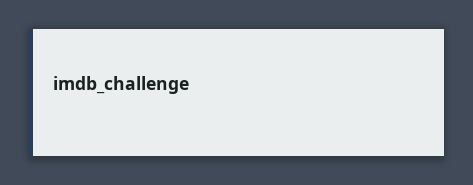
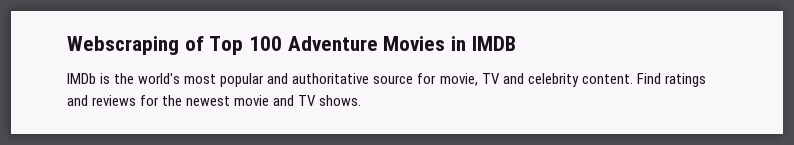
[53,76,189,94] imdb_challenge -> [67,36,516,55] [67,73,706,87] [67,95,362,106] Webscraping of Top 100 Adventure Movies in IMDB // IMDb is the world's most popular and authoritative source for movie, TV and celebrity content. Find ratings and reviews for the newest movie and TV shows.

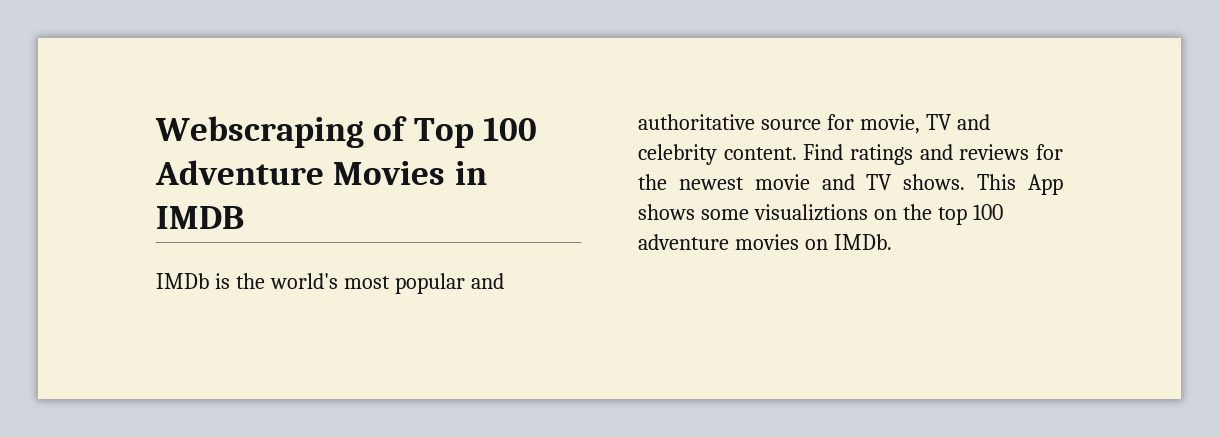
(362, 100) none -> [977,174,1063,195] [638,204,1003,225] [638,234,892,250] This App shows some visualiztions on the top 100 adventure movies on IMDb.

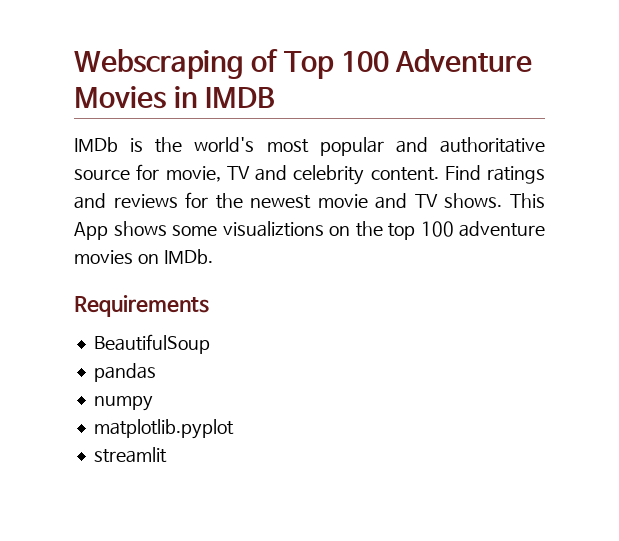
(892, 242) none -> [74,295,209,317] [93,334,210,354] [93,363,156,382] [93,396,153,411] [93,419,234,439] [93,447,167,463] // Requirements // BeautifulSoup // pandas // numpy // matplotlib.pyplot // streamlit

